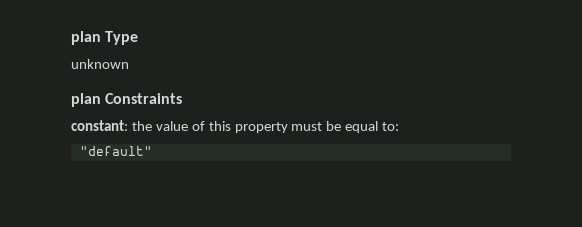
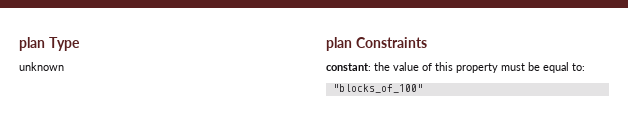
[79,146,152,156] "default" -> [332,84,423,93] "blocks_of_100"

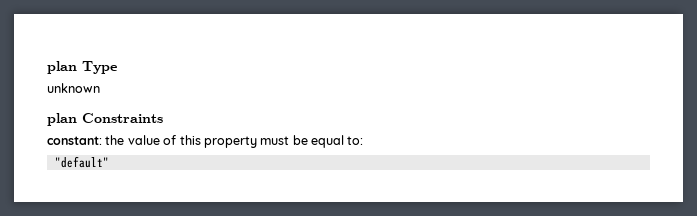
[332,84,423,93] "blocks_of_100" -> [54,156,109,168] "default"

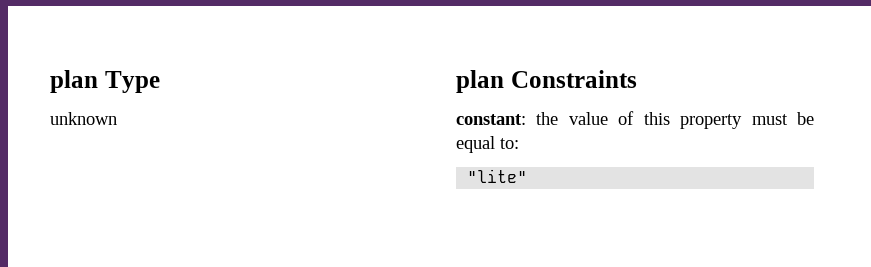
[54,156,109,168] "default" -> [467,169,528,183] "lite"

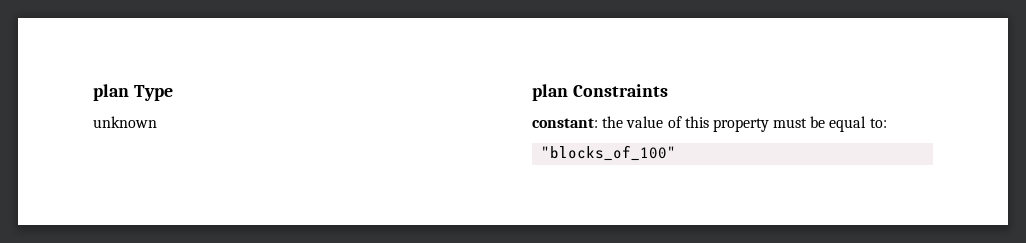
[467,169,528,183] "lite" -> [541,145,677,161] "blocks_of_100"

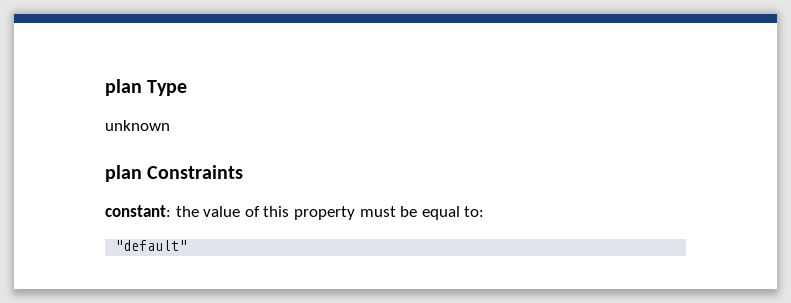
[541,145,677,161] "blocks_of_100" -> [115,240,188,251] "default"

